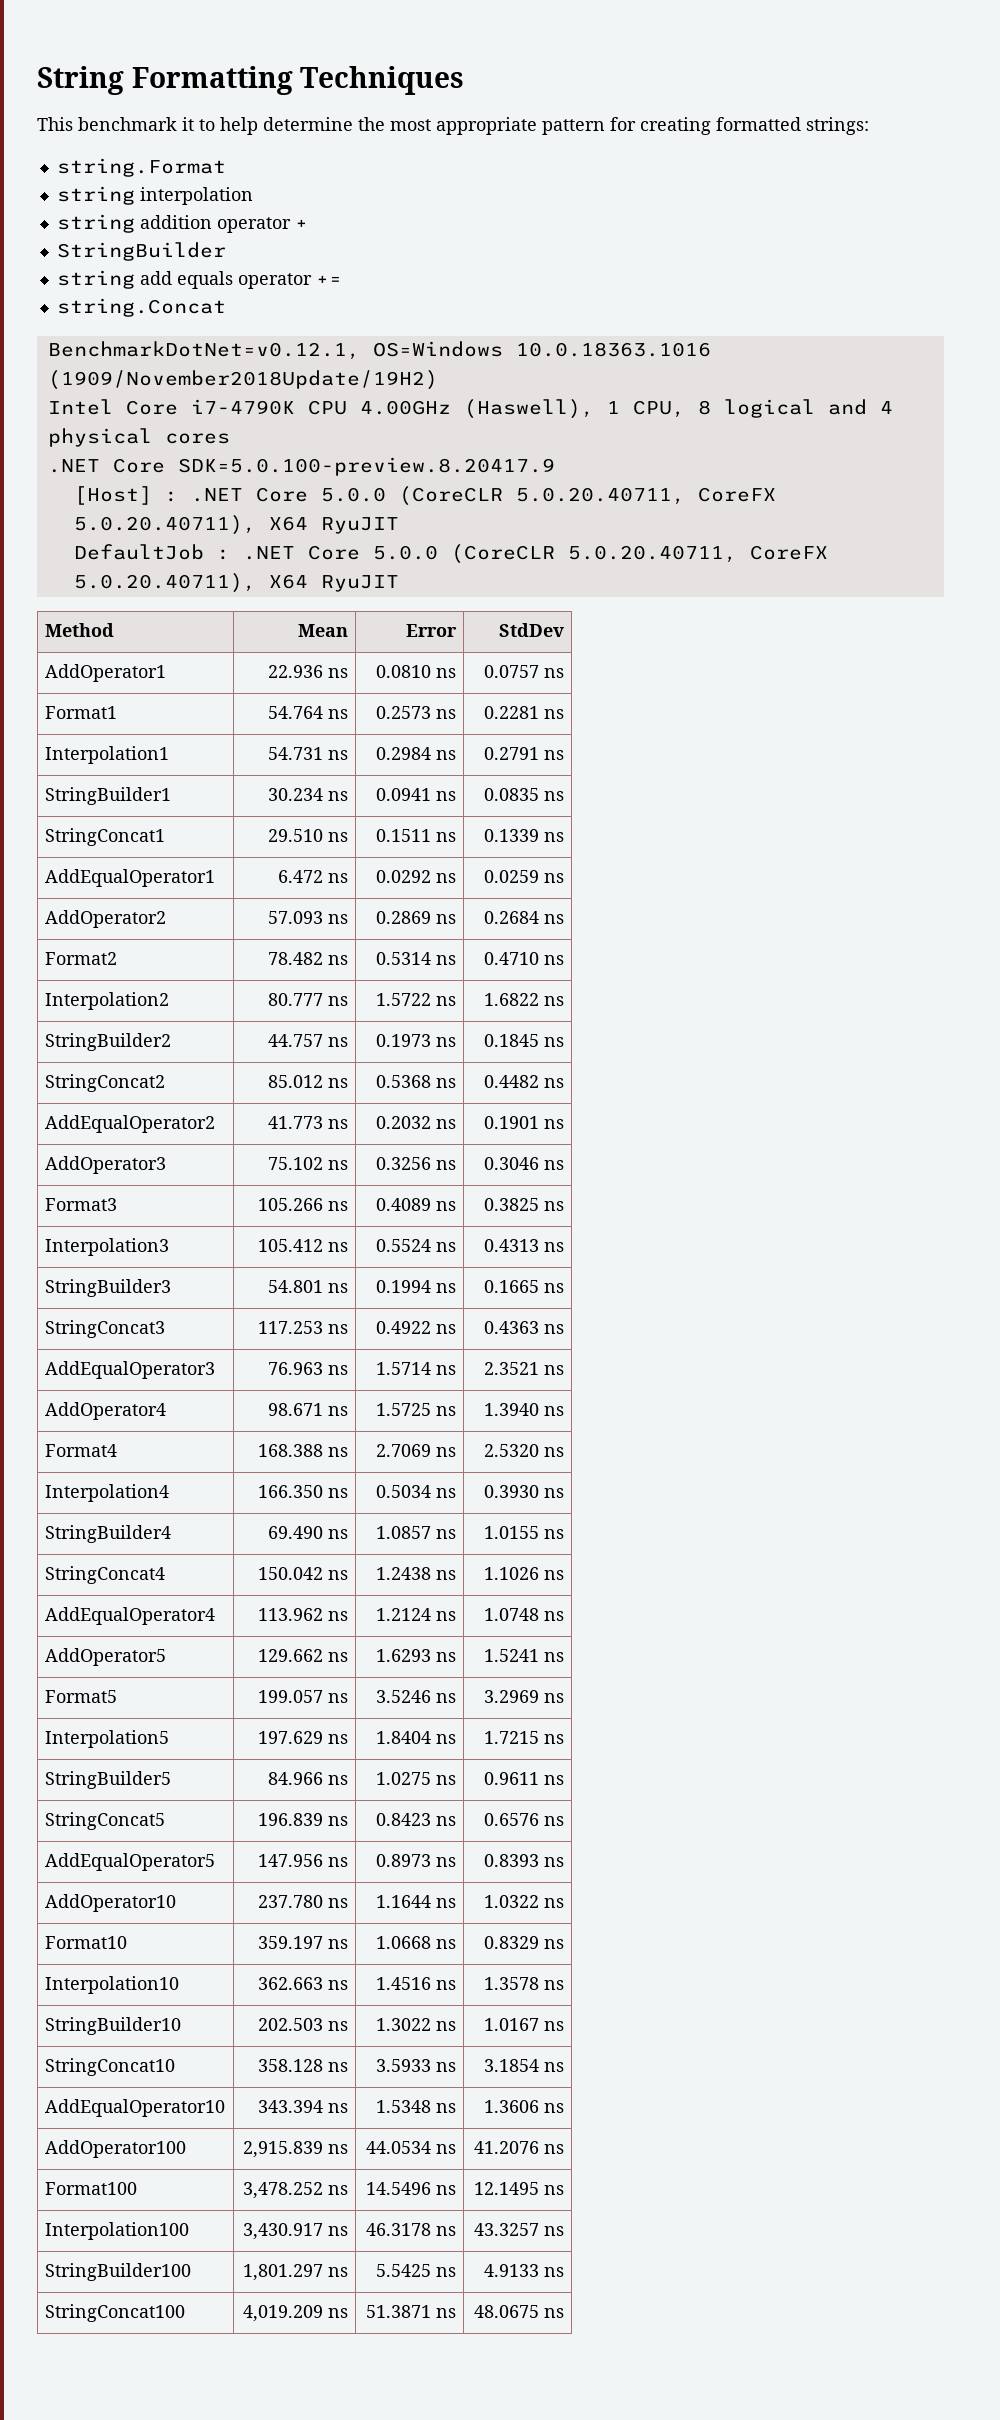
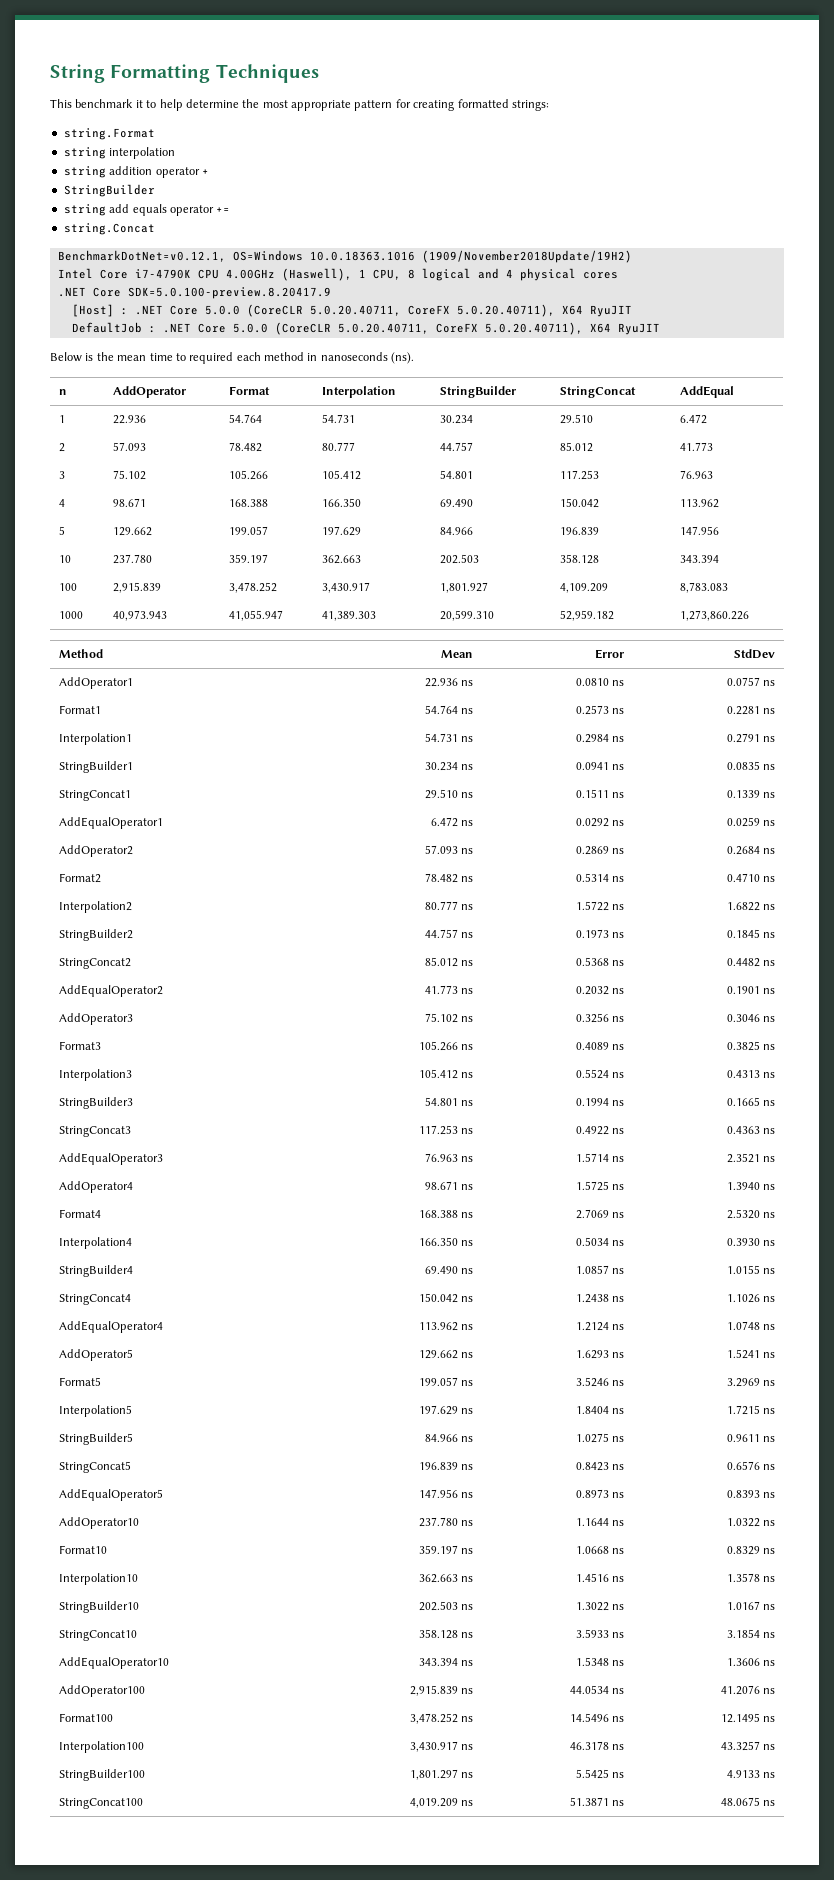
(399, 583) none -> [50,352,415,364] [58,389,67,395] [112,386,186,398] [228,386,270,395] [321,386,396,398] [439,386,516,398] [559,386,636,398] [679,386,734,398] [58,415,65,423] [112,415,146,424] [228,414,262,423] [321,414,355,423] [439,415,473,424] [559,414,593,424] [679,414,707,424] [58,443,65,452] [112,442,146,451] [228,442,262,452] [321,442,355,451] [439,442,473,451] [559,442,593,452] [679,442,713,451] [58,471,65,479] [112,470,146,480] [228,470,268,480] [321,470,361,480] [439,470,473,479] [559,470,599,480] [679,470,713,479] [58,499,65,507] [112,498,146,507] [228,499,268,507] [321,498,361,507] [439,499,473,507] [559,498,599,508] [679,499,719,508] [58,526,65,535] [112,527,152,536] [228,526,268,535] [321,526,361,536] [439,527,473,535] [559,527,599,535] [679,526,719,535] [58,555,71,563] [112,554,152,564] [228,554,268,563] [321,555,361,564] [439,554,479,564] [559,554,599,564] [679,555,719,563] [58,583,77,591] [112,582,161,593] [228,582,277,593] [321,582,370,593] [439,582,488,593] [559,583,608,593] [679,582,728,593] [58,611,83,619] [112,610,167,621] [228,610,283,621] [321,611,376,621] [439,610,494,621] [559,610,614,621] [679,610,749,621] // Below is the mean time to required each method in nanoseconds (ns). // n | AddOperator | Format | Interpolation | StringBuilder | StringConcat | AddEqual // 1 | 22.936 | 54.764 | 54.731 | 30.234 | 29.510 | 6.472 // 2 | 57.093 | 78.482 | 80.777 | 44.757 | 85.012 | 41.773 // 3 | 75.102 | 105.266 | 105.412 | 54.801 | 117.253 | 76.963 // 4 | 98.671 | 168.388 | 166.350 | 69.490 | 150.042 | 113.962 // 5 | 129.662 | 199.057 | 197.629 | 84.966 | 196.839 | 147.956 // 10 | 237.780 | 359.197 | 362.663 | 202.503 | 358.128 | 343.394 // 100 | 2,915.839 | 3,478.252 | 3,430.917 | 1,801.927 | 4,109.209 | 8,783.083 // 1000 | 40,973.943 | 41,055.947 | 41,389.303 | 20,599.310 | 52,959.182 | 1,273,860.226

